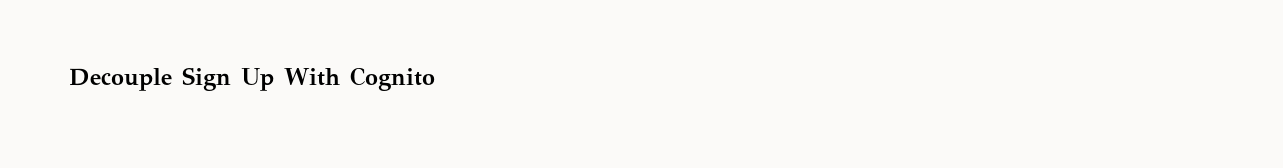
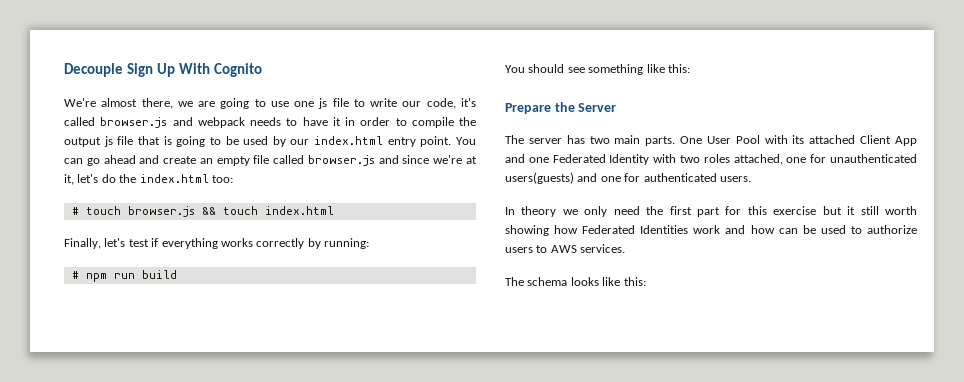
(435, 79) none -> [64,98,476,109] [64,117,476,128] [64,136,477,147] [64,155,478,166] [64,174,233,185] [71,206,334,217] [64,238,369,249] [71,270,177,282] [505,64,690,75] [505,102,617,114] [505,135,917,146] [505,154,917,165] [505,172,751,184] [505,206,917,217] [505,225,917,236] [505,244,626,253] [505,277,646,286] // We're almost there, we are going to use one js file to write our code, it's called browser.js and webpack needs to have it in order to compile the output js file that is going to be used by our index.html entry point. You can go ahead and create an empty file called browser.js and since we're at it, let's do the index.html too: // # touch browser.js && touch index.html // Finally, let's test if everything works correctly by running: // # npm run build // You should see something like this: // Prepare the Server // The server has two main parts. One User Pool with its attached Client App and one Federated Identity with two roles attached, one for unauthenticated users(guests) and one for authenticated users. // In theory we only need the first part for this exercise but it still worth showing how Federated Identities work and how can be used to authorize users to AWS services. // The schema looks like this:

